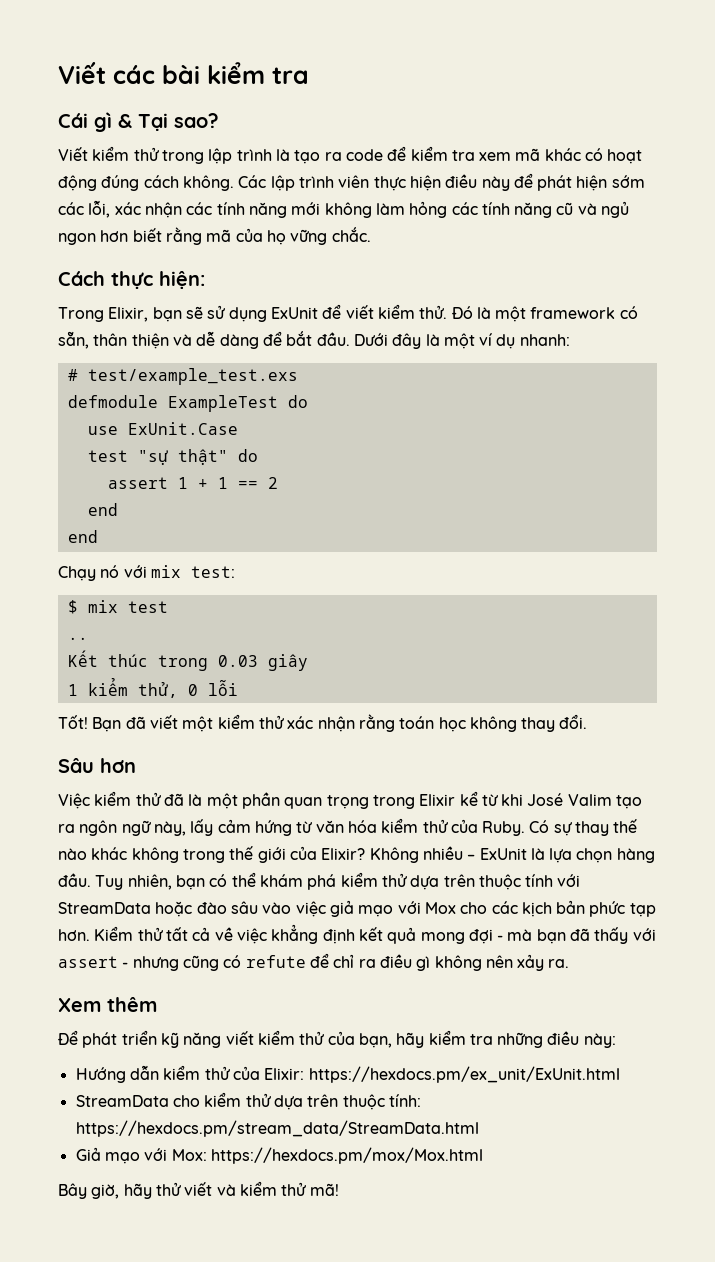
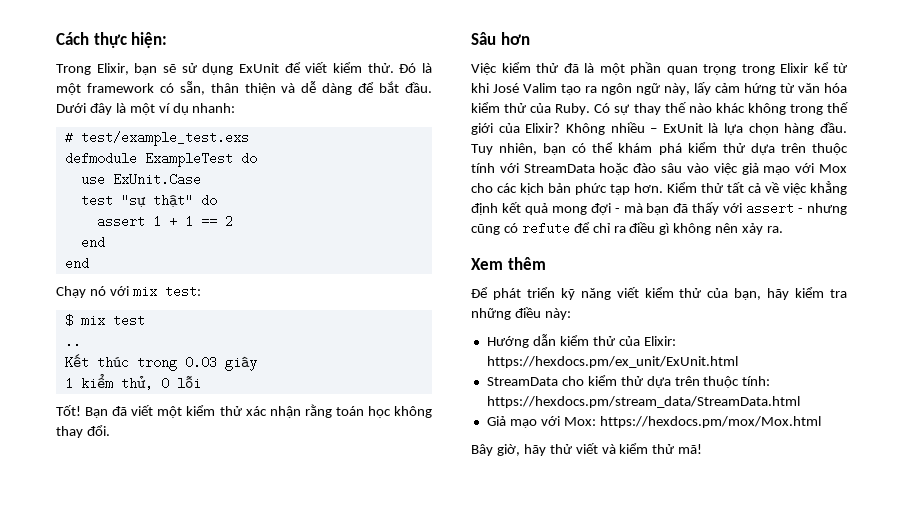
[58,62,309,84] [58,112,219,132] [58,146,643,164] [58,173,645,191] [58,200,630,218] [58,227,371,245] Viết các bài kiểm tra // Cái gì & Tại sao? // Viết kiểm thử trong lập trình là tạo ra code để kiểm tra xem mã khác có hoạt động đúng cách không. Các lập trình viên thực hiện điều này để phát hiện sớm các lỗi, xác nhận các tính năng mới không làm hỏng các tính năng cũ và ngủ ngon hơn biết rằng mã của họ vững chắc. // -> (56, 38) none

